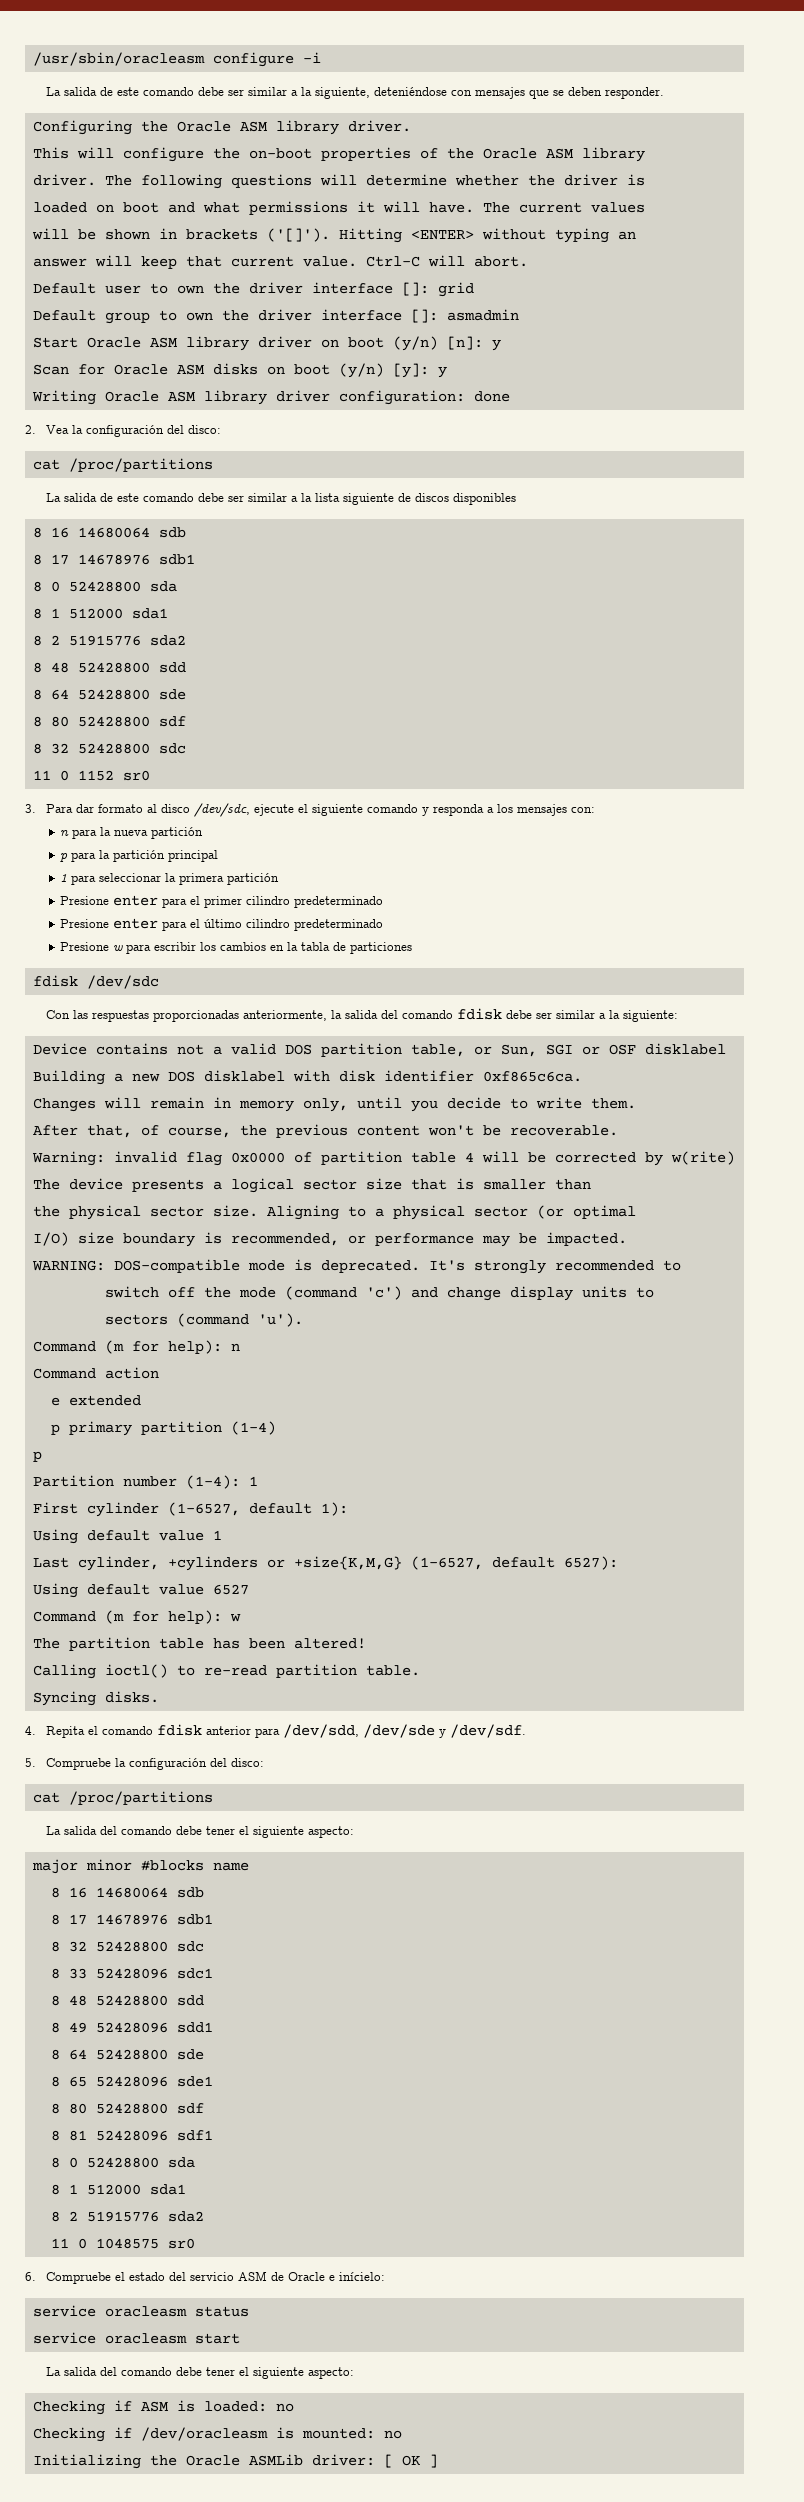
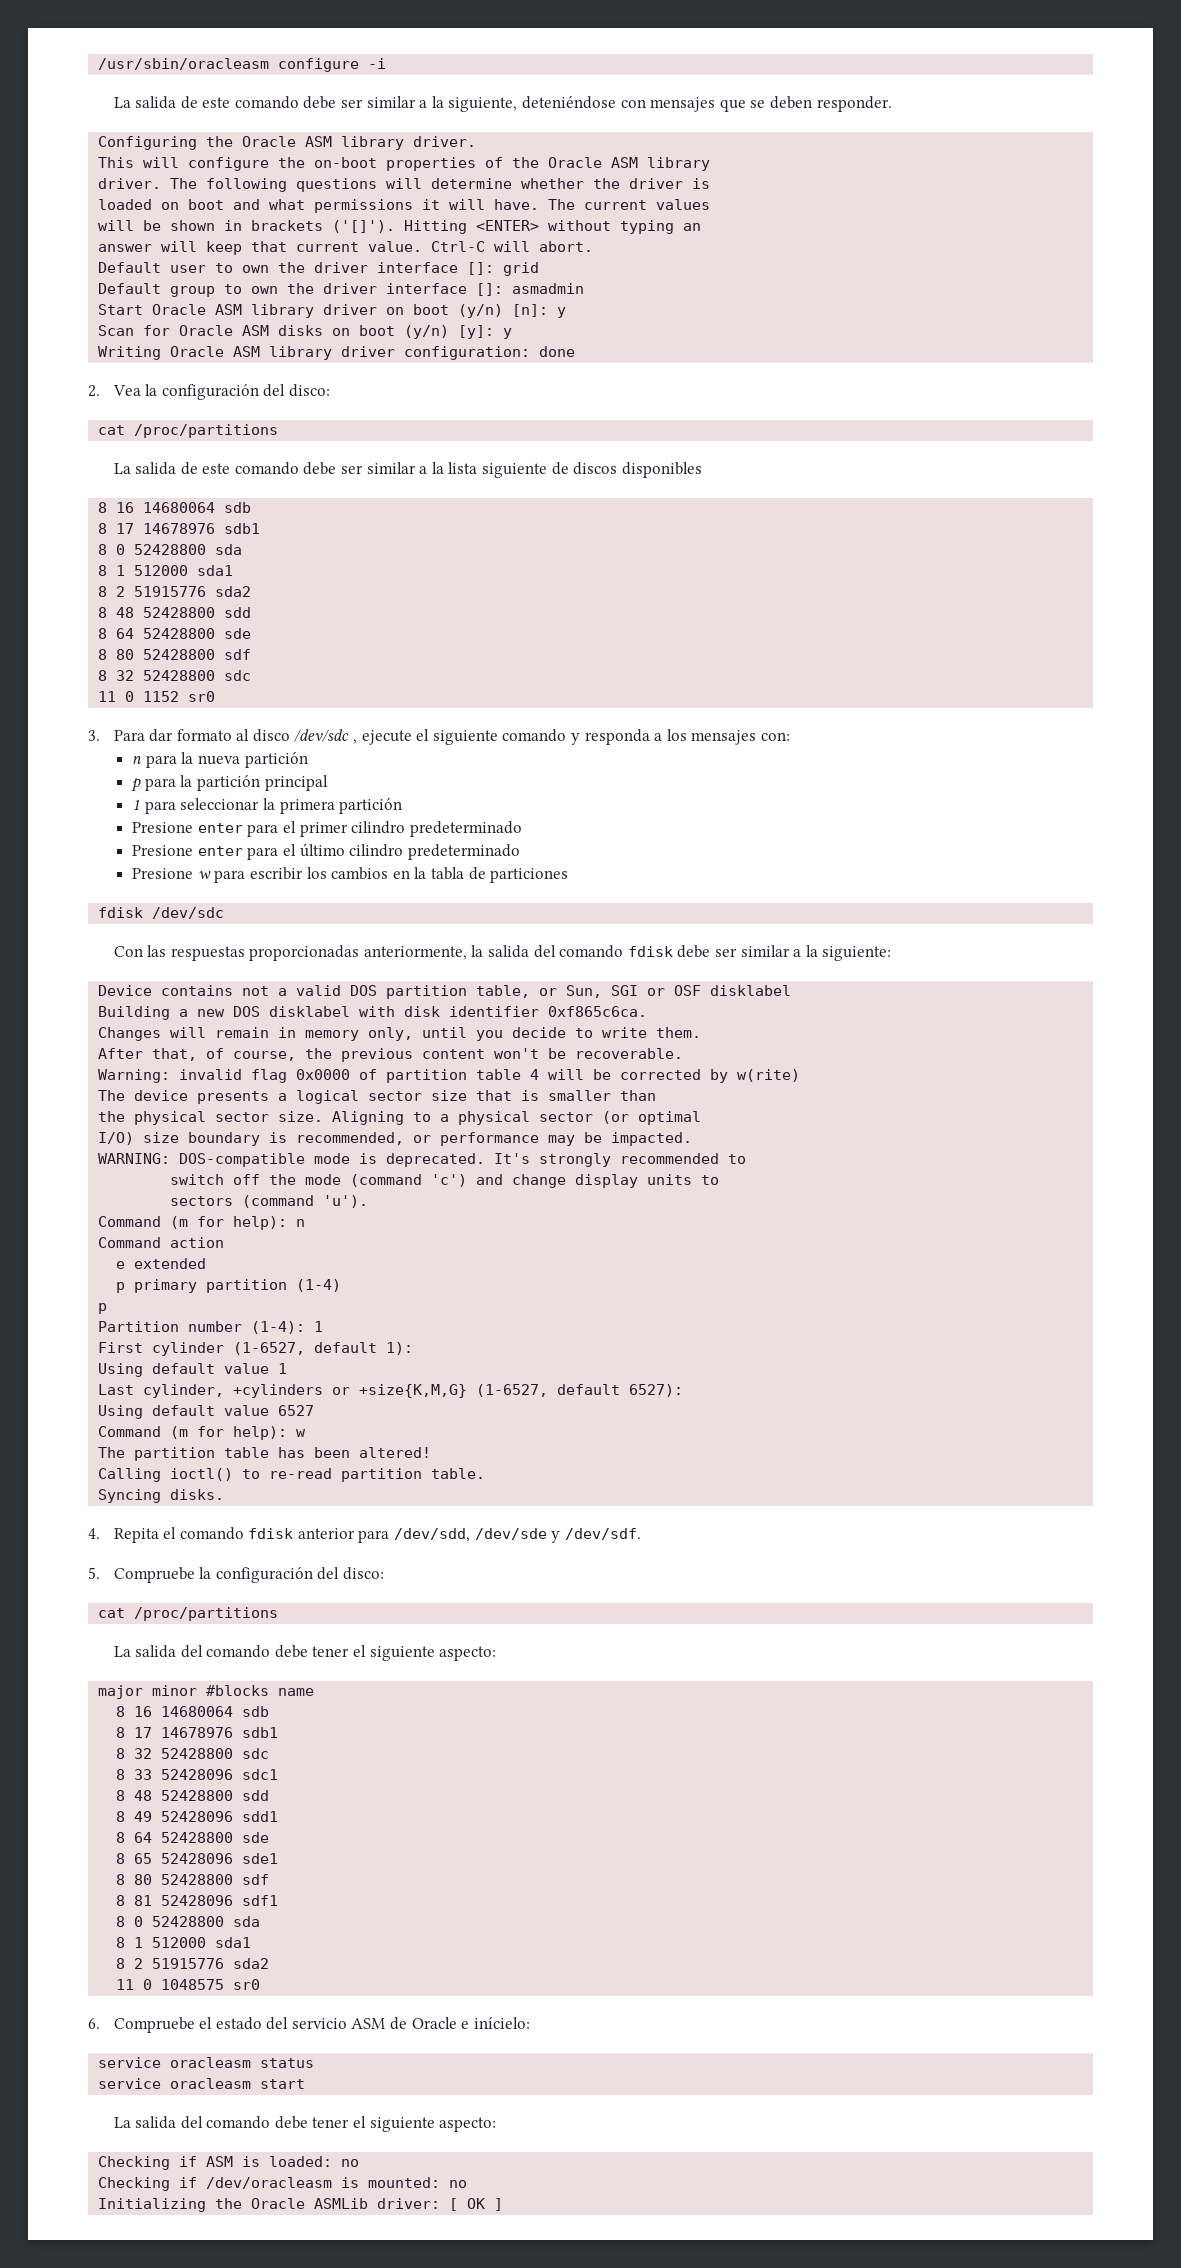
[193,803,250,817] /dev/sdc, -> [294,729,358,744] /dev/sdc ,

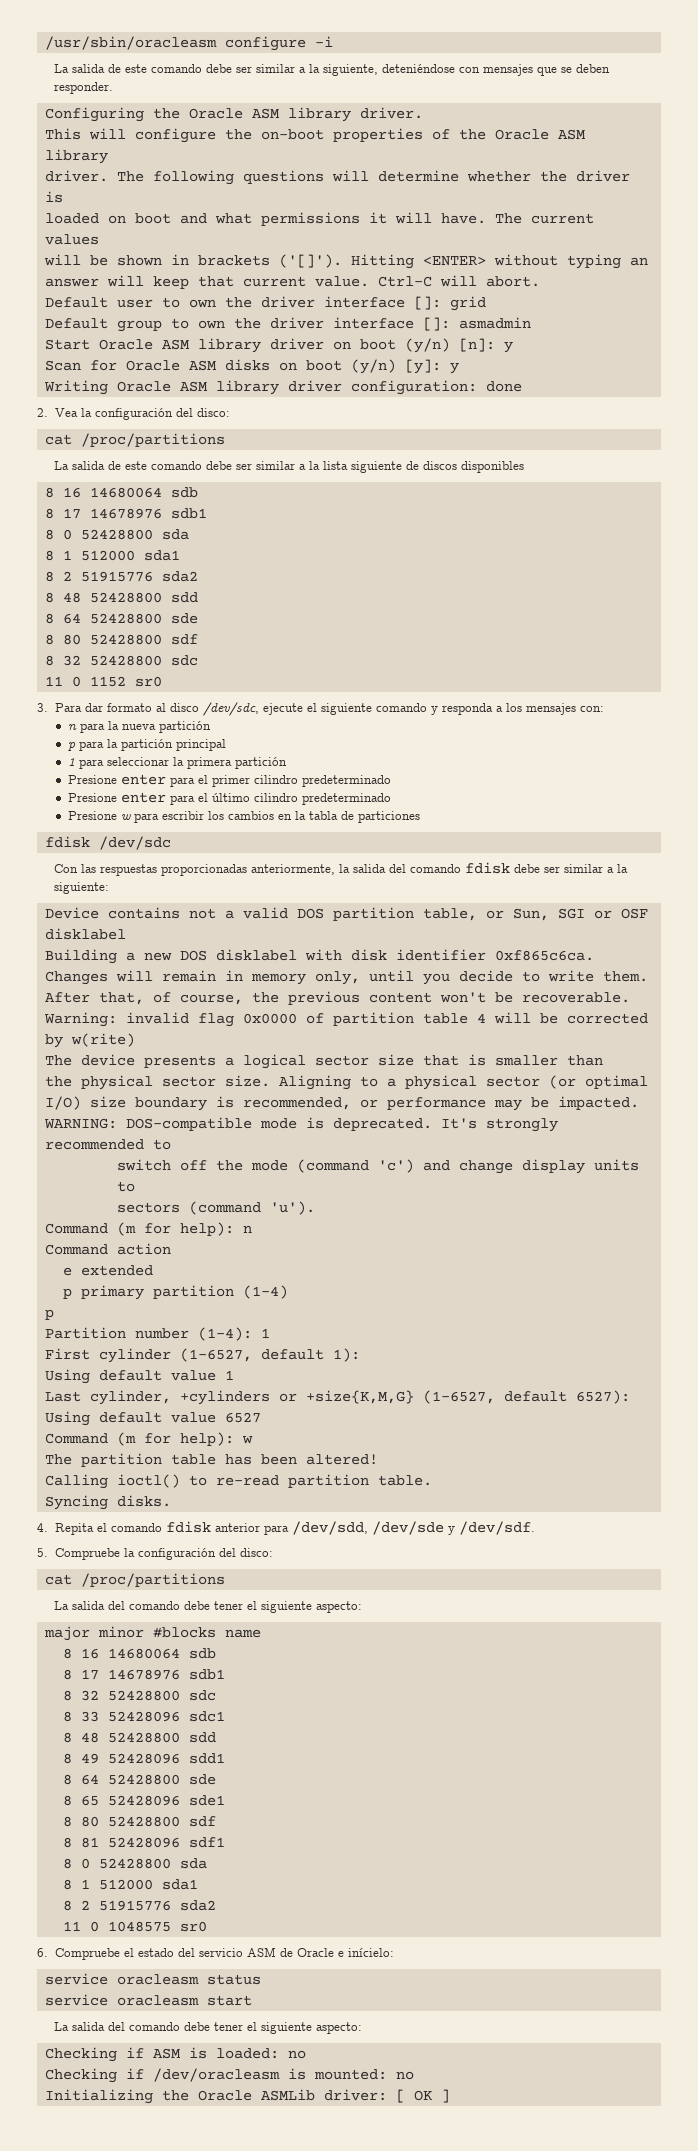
[294,729,358,744] /dev/sdc , -> [202,702,259,716] /dev/sdc,

